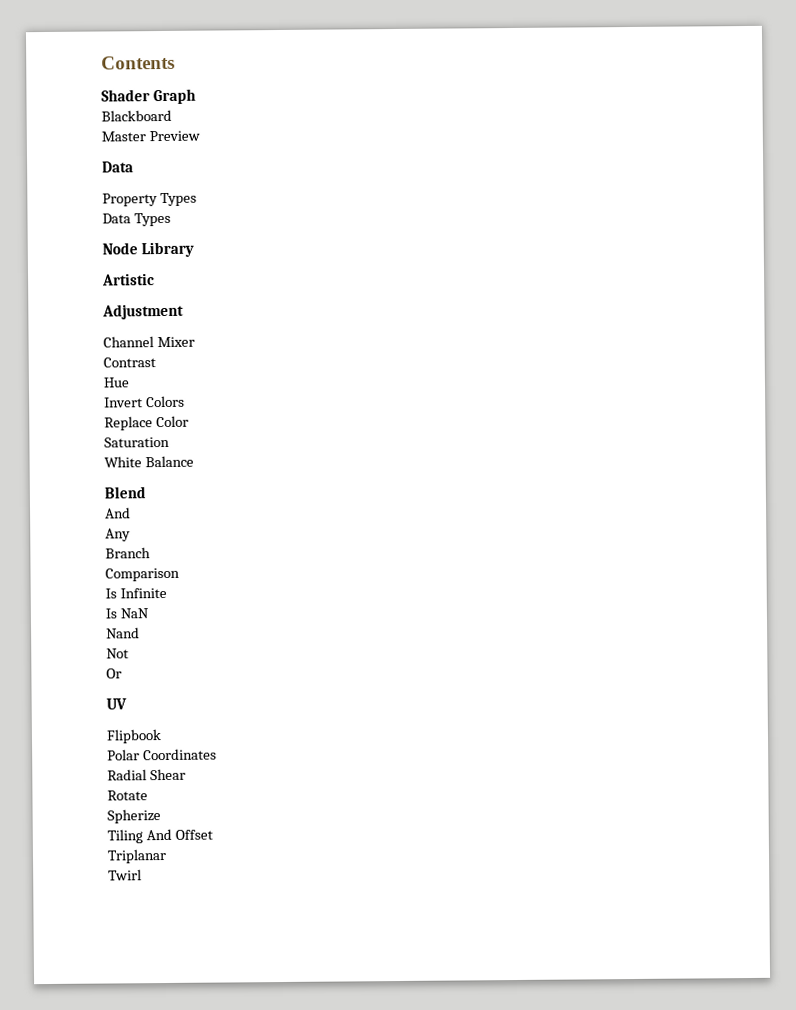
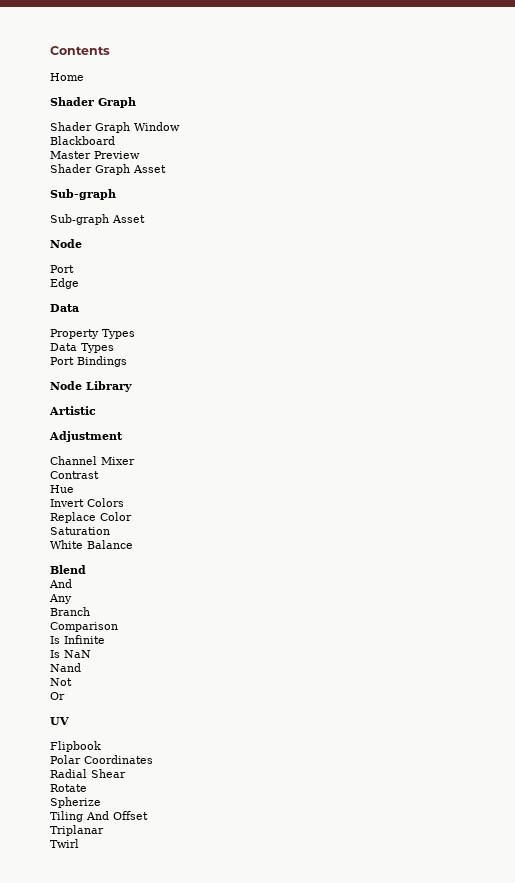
[101,88,196,105] // Shader Graph -> [50,73,84,81] [50,97,136,108] [50,122,180,133] // Home // Shader Graph // Shader Graph Window
(200, 136) none -> [50,164,166,175] [50,189,116,200] [50,214,145,225] [50,239,82,248] [50,265,74,273] [50,278,79,289] // Shader Graph Asset // Sub-graph // Sub-graph Asset // Node // Port // Edge
(171, 219) none -> [50,356,127,367] // Port Bindings

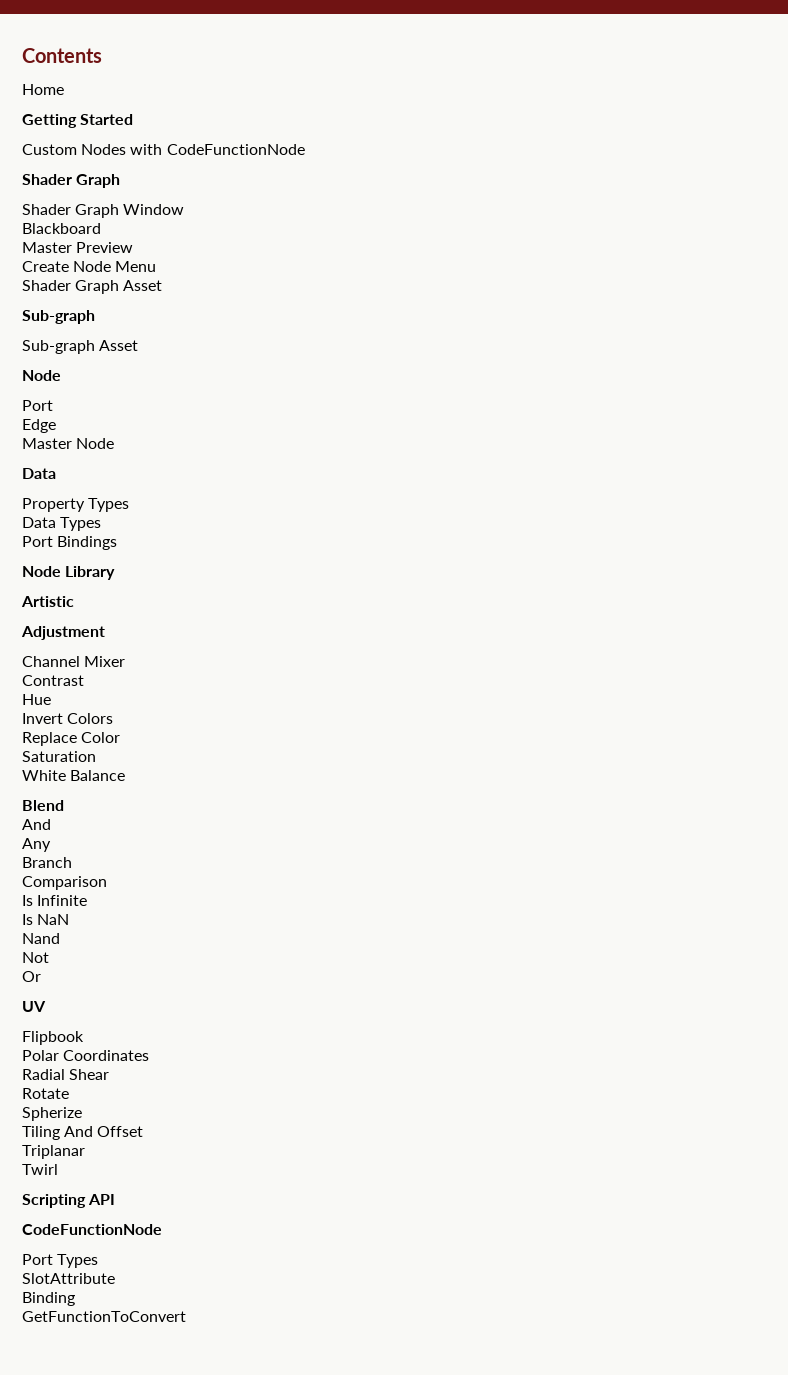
(84, 77) none -> [22,114,134,128] [22,144,305,155] // Getting Started // Custom Nodes with CodeFunctionNode
(140, 155) none -> [22,261,157,272] // Create Node Menu
(79, 283) none -> [22,438,115,449] // Master Node
(79, 843) none -> [22,1194,116,1208] [22,1224,162,1235] [22,1254,99,1268] [22,1273,115,1284] [22,1292,75,1306] [22,1311,186,1322] // Scripting API // CodeFunctionNode // Port Types // SlotAttribute // Binding // GetFunctionToConvert

